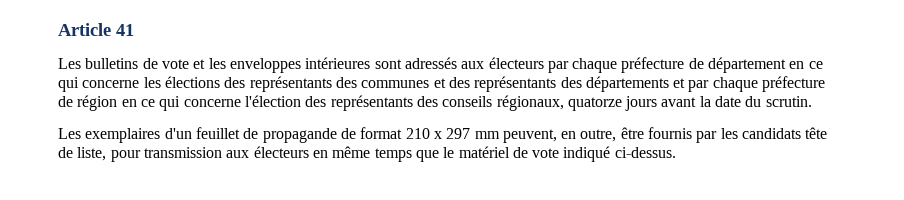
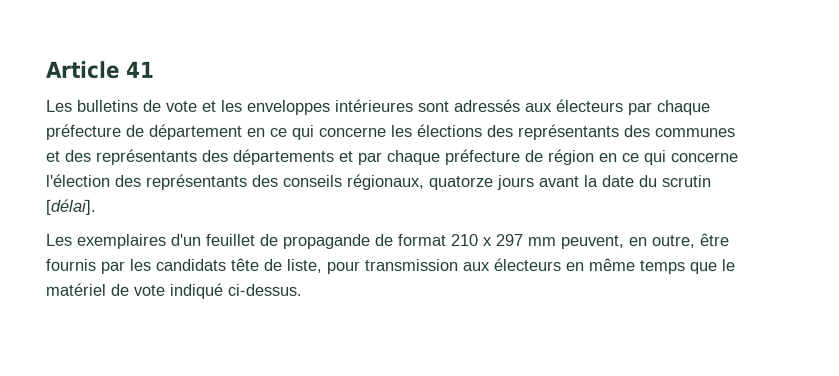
[765,96,812,107] scrutin. -> [662,175,712,188] [45,198,96,215] scrutin [délai].

